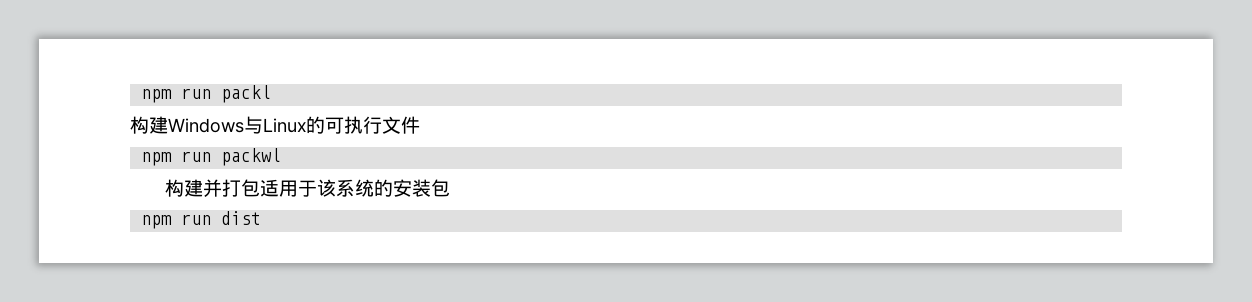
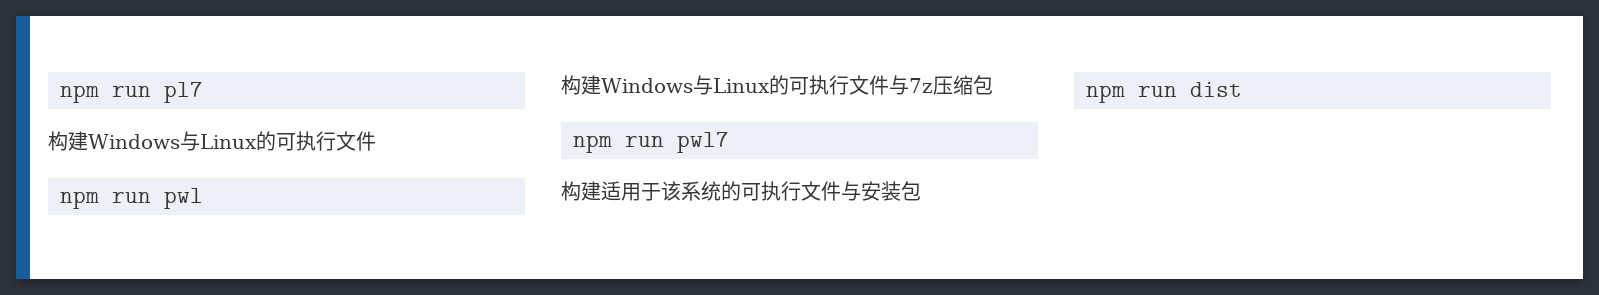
[141,85,272,103] npm run packl -> [60,82,203,103] npm run pl7
[221,148,282,166] [164,179,260,197] packwl // 构建并打包 -> [164,188,203,209] [561,75,993,95] [573,132,729,153] [561,181,601,201] pwl // 构建Windows与Linux的可执行文件与7z压缩包 // npm run pwl7 // 构建
(393, 188) none -> [741,181,861,201] 可执行文件与

